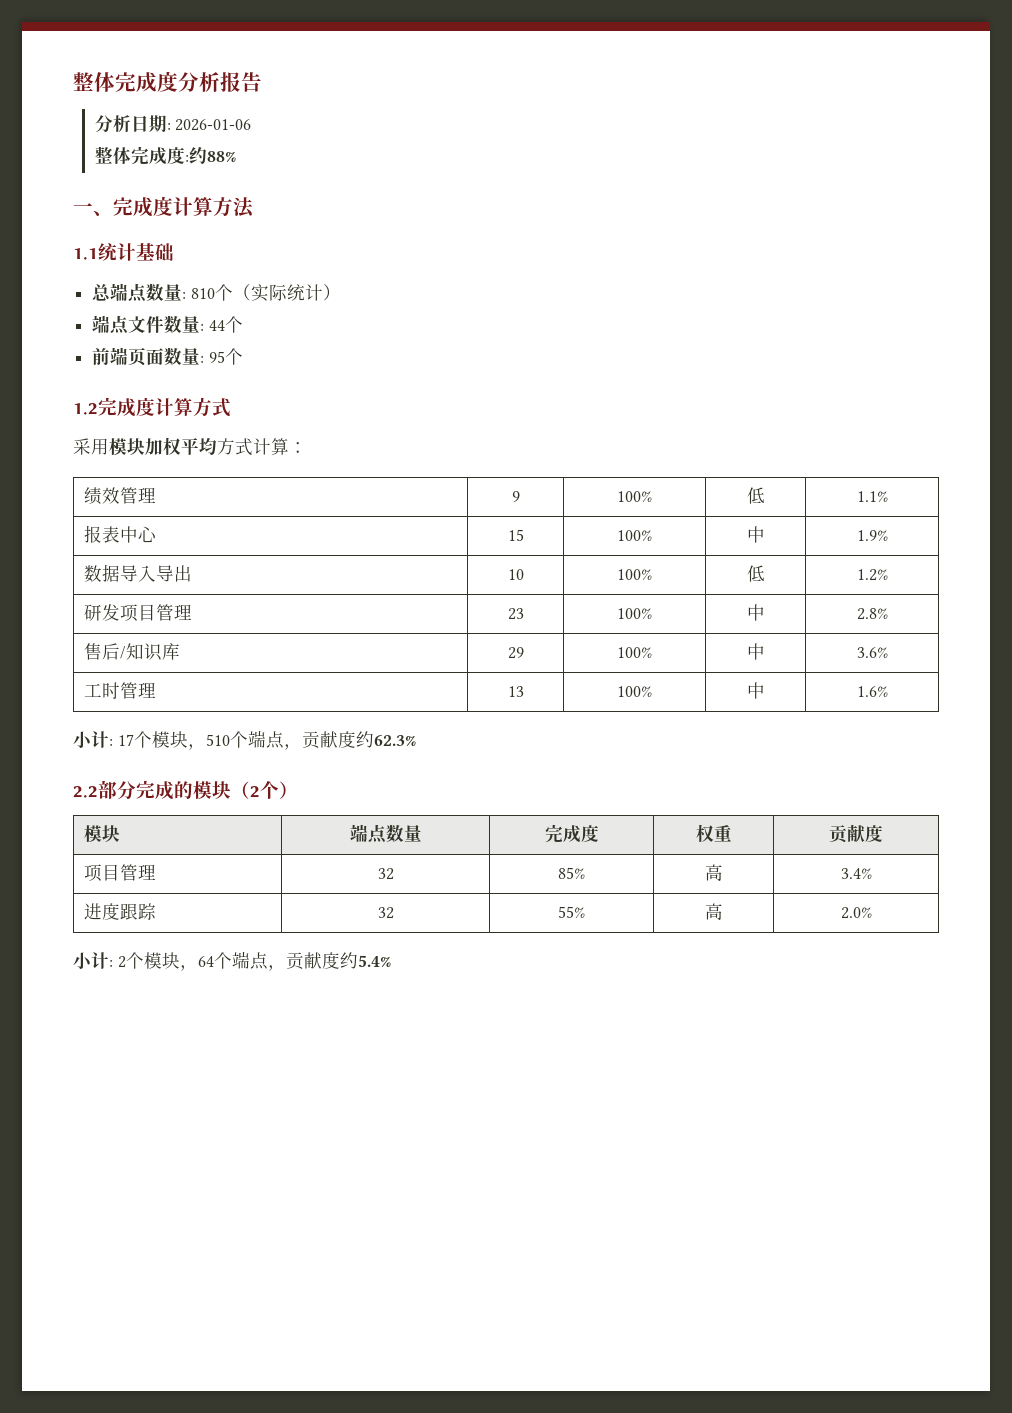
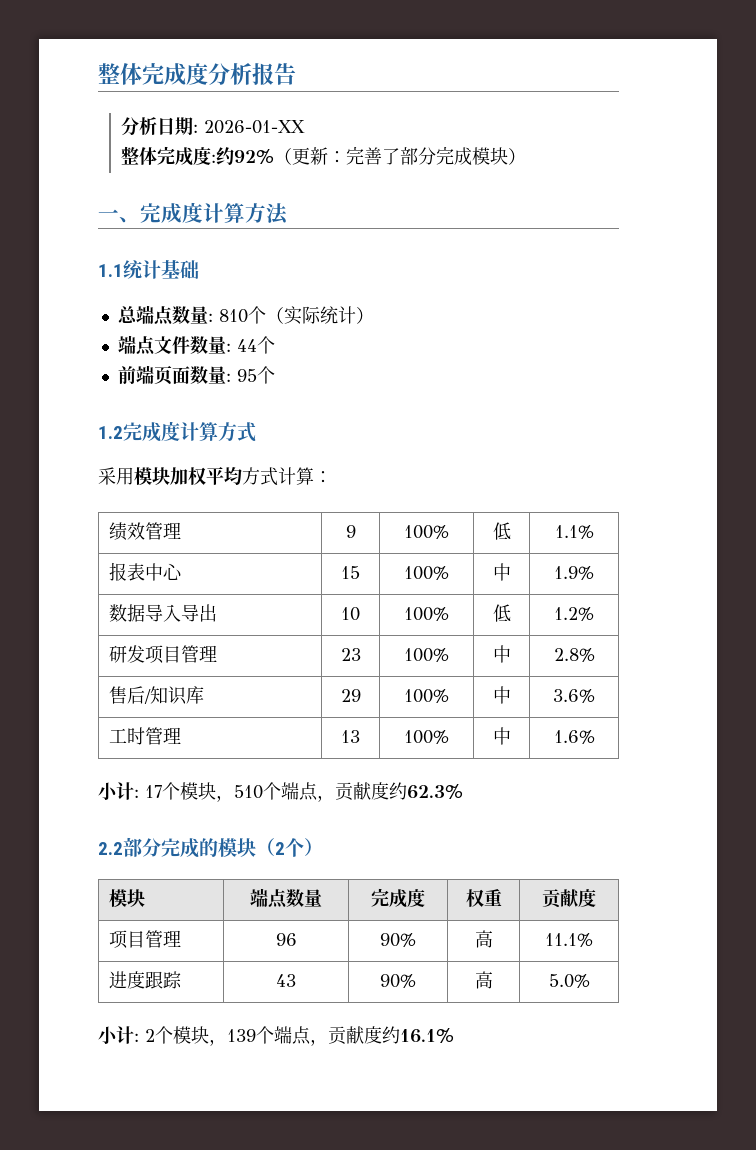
[175,119,252,131] 2026-01-06 -> [204,120,306,134] 2026-01-XX
[206,151,236,162] 88% -> [234,146,527,165] 92%（更新：完善了部分完成模块）
[377,868,394,880] [558,867,585,879] [704,864,723,881] [840,868,872,879] 32 | 85% | 高 | 3.4% -> [275,933,297,946] [380,933,416,947] [474,930,493,948] [545,933,593,947] 96 | 90% | 高 | 11.1%
[377,907,394,919] [558,906,585,918] [704,903,723,920] [840,907,872,919] 32 | 55% | 高 | 2.0% -> [276,974,296,987] [380,974,416,988] [474,971,493,989] [548,974,590,988] 43 | 90% | 高 | 5.0%
[197,951,391,971] 64个端点，贡献度约5.4% -> [227,1026,454,1046] 139个端点，贡献度约16.1%

